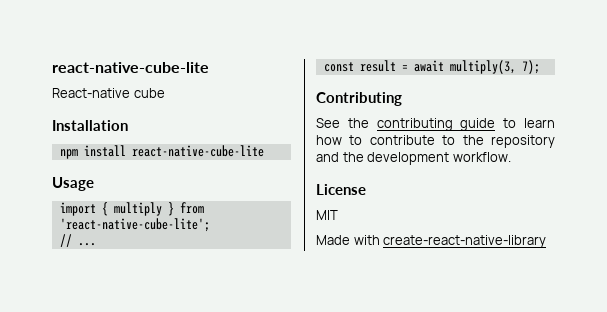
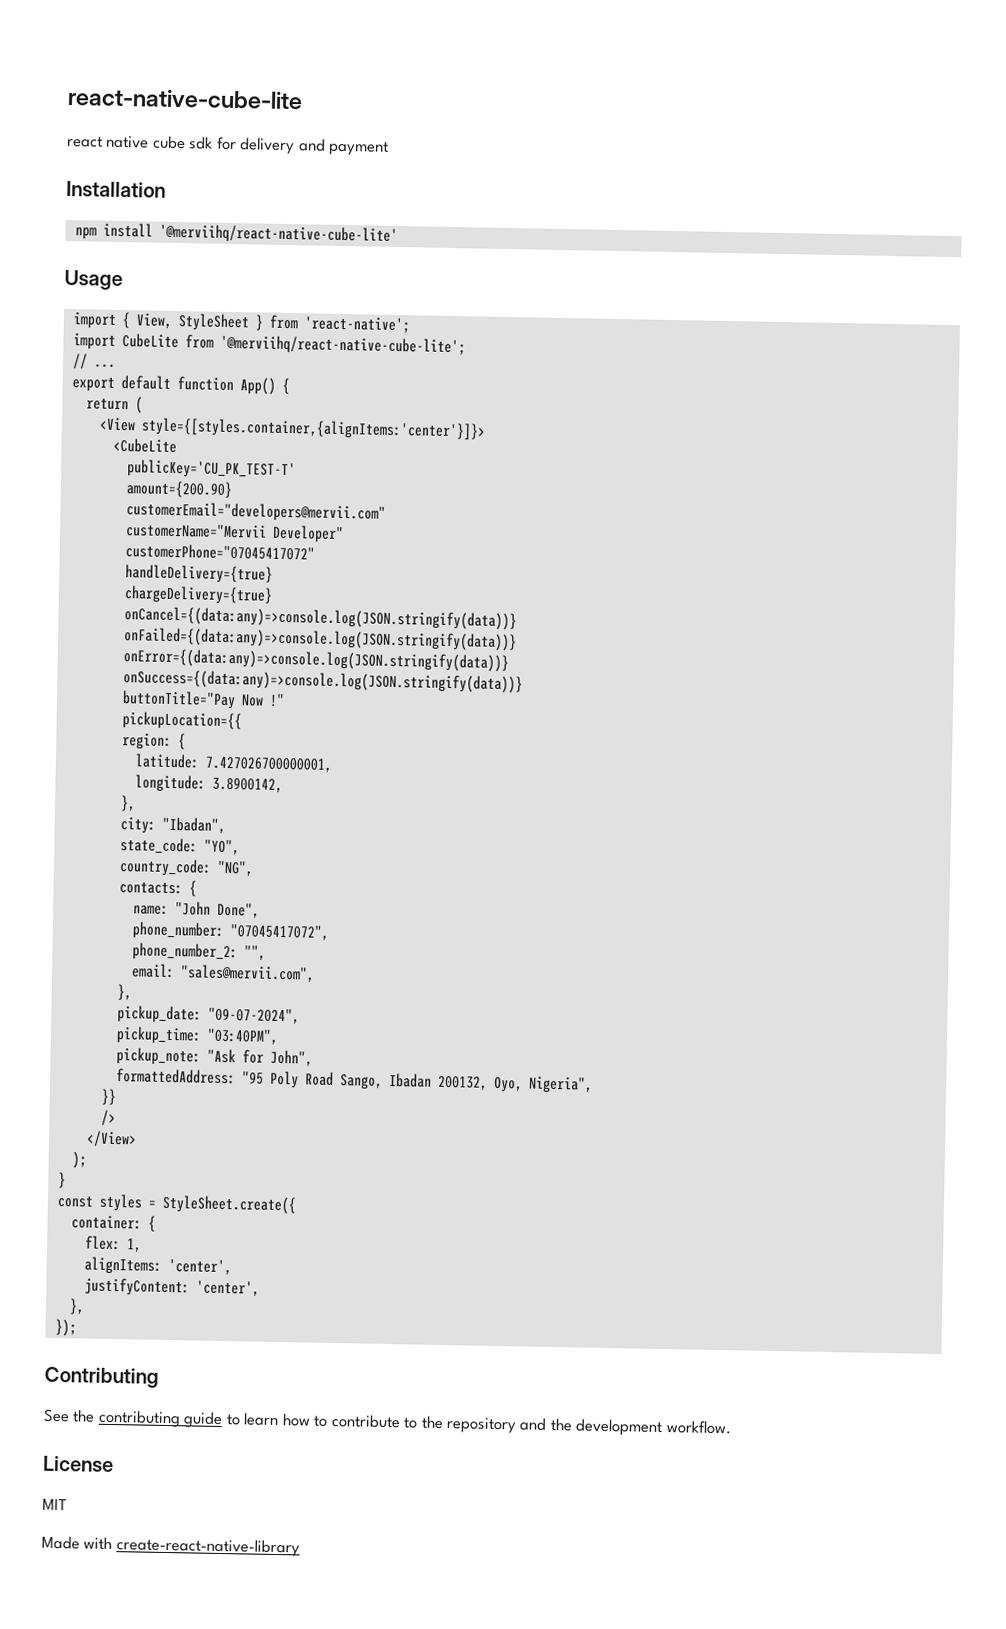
[52,62,209,73] [52,88,130,98] react-native-cube-lite // React-native -> [67,87,303,110] [67,135,150,149] react-native-cube-lite // react native
(165, 93) none -> [189,136,390,156] sdk for delivery and payment
[131,145,264,157] react-native-cube-lite -> [158,223,398,245] '@merviihq/react-native-cube-lite'
[113,202,204,216] [59,218,210,232] [59,234,96,247] [323,60,540,74] multiply } from 'react-native-cube-lite'; // // ... // const result = await multiply(3, 7); -> [135,313,410,334] [72,332,466,357] [72,353,116,370] [71,374,290,395] [85,396,143,414] [98,417,486,441] [112,437,177,454] [126,459,296,480] [125,480,232,499] [125,501,386,523] [124,523,344,544] [124,543,315,561] [124,564,273,584] [123,585,273,605] [123,606,517,631] [123,627,517,652] [122,648,509,673] [122,669,523,694] [121,690,285,710] [121,711,242,731] [121,733,186,750] [134,753,332,773] [134,774,283,793] [119,795,136,812] [119,816,226,834] [119,837,240,856] [118,858,254,877] [118,880,197,897] [132,901,260,919] [131,921,329,941] [131,942,266,962] [130,963,315,983] [116,984,132,1001] [116,1005,300,1025] [115,1026,279,1045] [115,1047,313,1067] [115,1068,593,1094] [100,1088,116,1106] [100,1109,116,1127] [85,1130,137,1148] [71,1151,87,1169] [57,1171,66,1189] [56,1193,297,1215] [70,1215,156,1232] [84,1235,142,1253] [83,1256,232,1276] [83,1277,260,1297] [68,1298,85,1315] [54,1318,77,1337] View, StyleSheet } from 'react-native'; // import CubeLite from '@merviihq/react-native-cube-lite'; // // ... // export default function App() { // return ( // <View style={[styles.container,{alignItems:'center'}]}> // <CubeLite // publicKey='CU_PK_TEST-T' // amount={200.90} // customerEmail="developers@mervii.com" // customerName="Mervii Developer" // customerPhone="07045417072" // handleDelivery={true} // chargeDelivery={true} // onCancel={(data:any)=>console.log(JSON.stringify(data))} // onFailed={(data:any)=>console.log(JSON.stringify(data))} // onError={(data:any)=>console.log(JSON.stringify(data))} // onSuccess={(data:any)=>console.log(JSON.stringify(data))} // buttonTitle="Pay Now !" // pickupLocation={{ // region: { // latitude: 7.427026700000001, // longitude: 3.8900142, // }, // city: "Ibadan", // state_code: "YO", // country_code: "NG", // contacts: { // name: "John Done", // phone_number: "07045417072", // phone_number_2: "", // email: "sales@mervii.com", // }, // pickup_date: "09-07-2024", // pickup_time: "03:40PM", // pickup_note: "Ask for John", // formattedAddress: "95 Poly Road Sango, Ibadan 200132, Oyo, Nigeria", // }} // /> // </View> // ); // } // const styles = StyleSheet.create({ // container: { // flex: 1, // alignItems: 'center', // justifyContent: 'center', // }, // });

